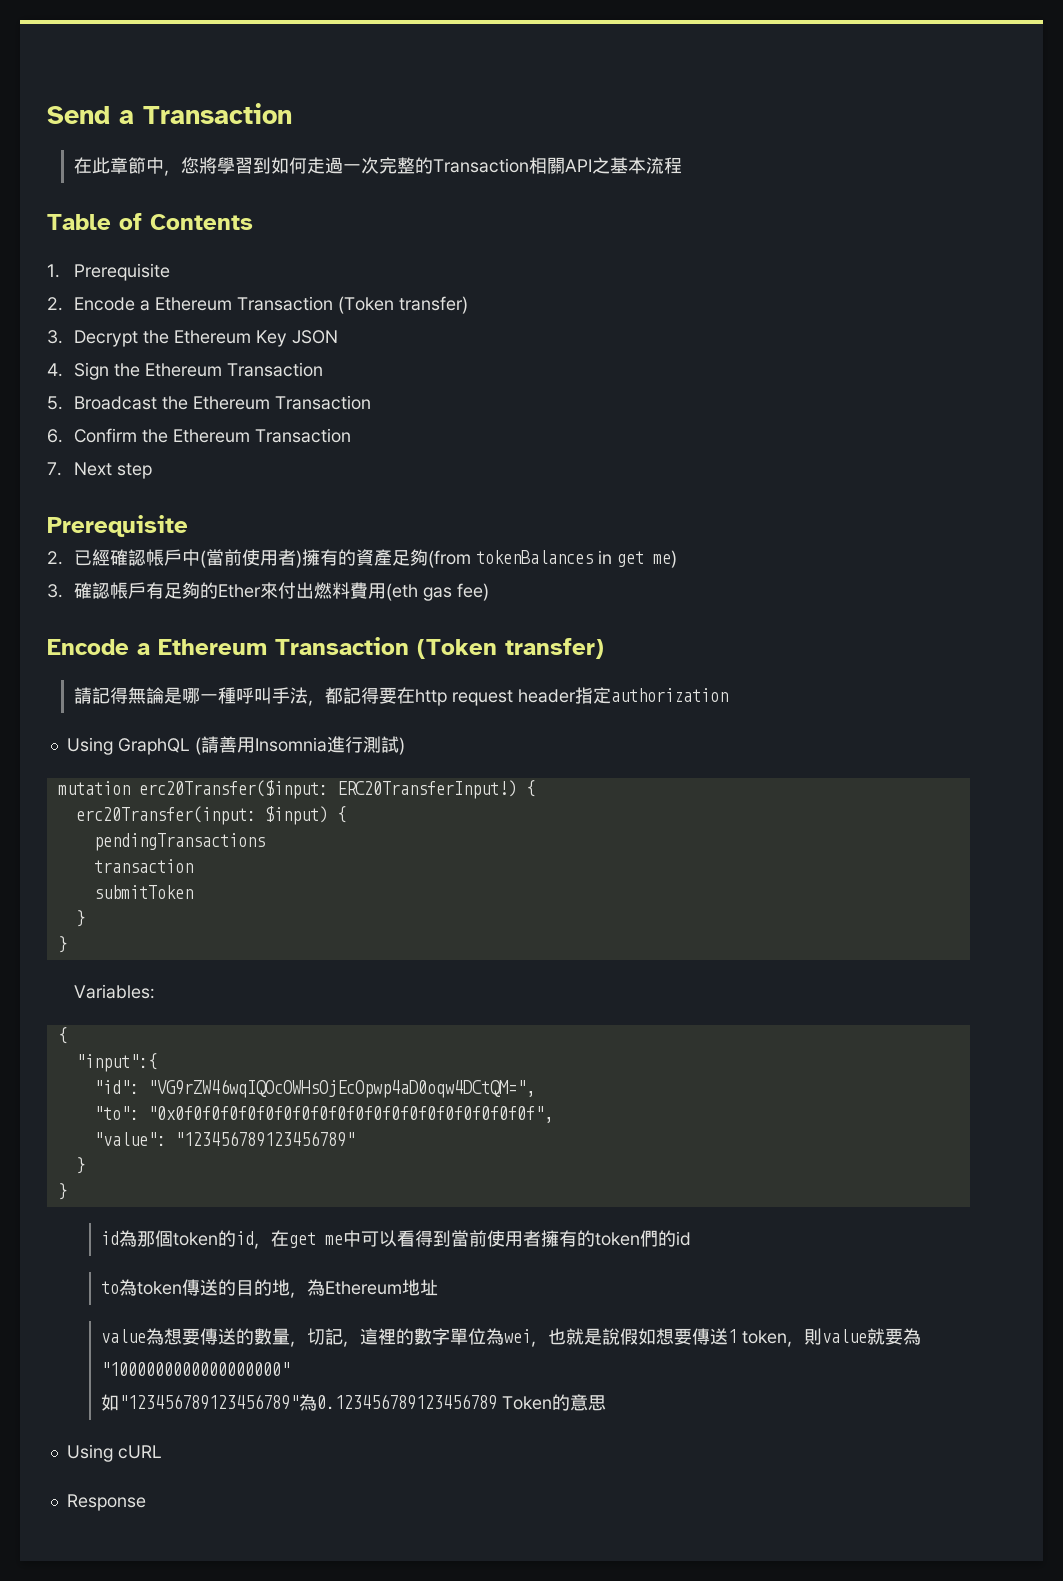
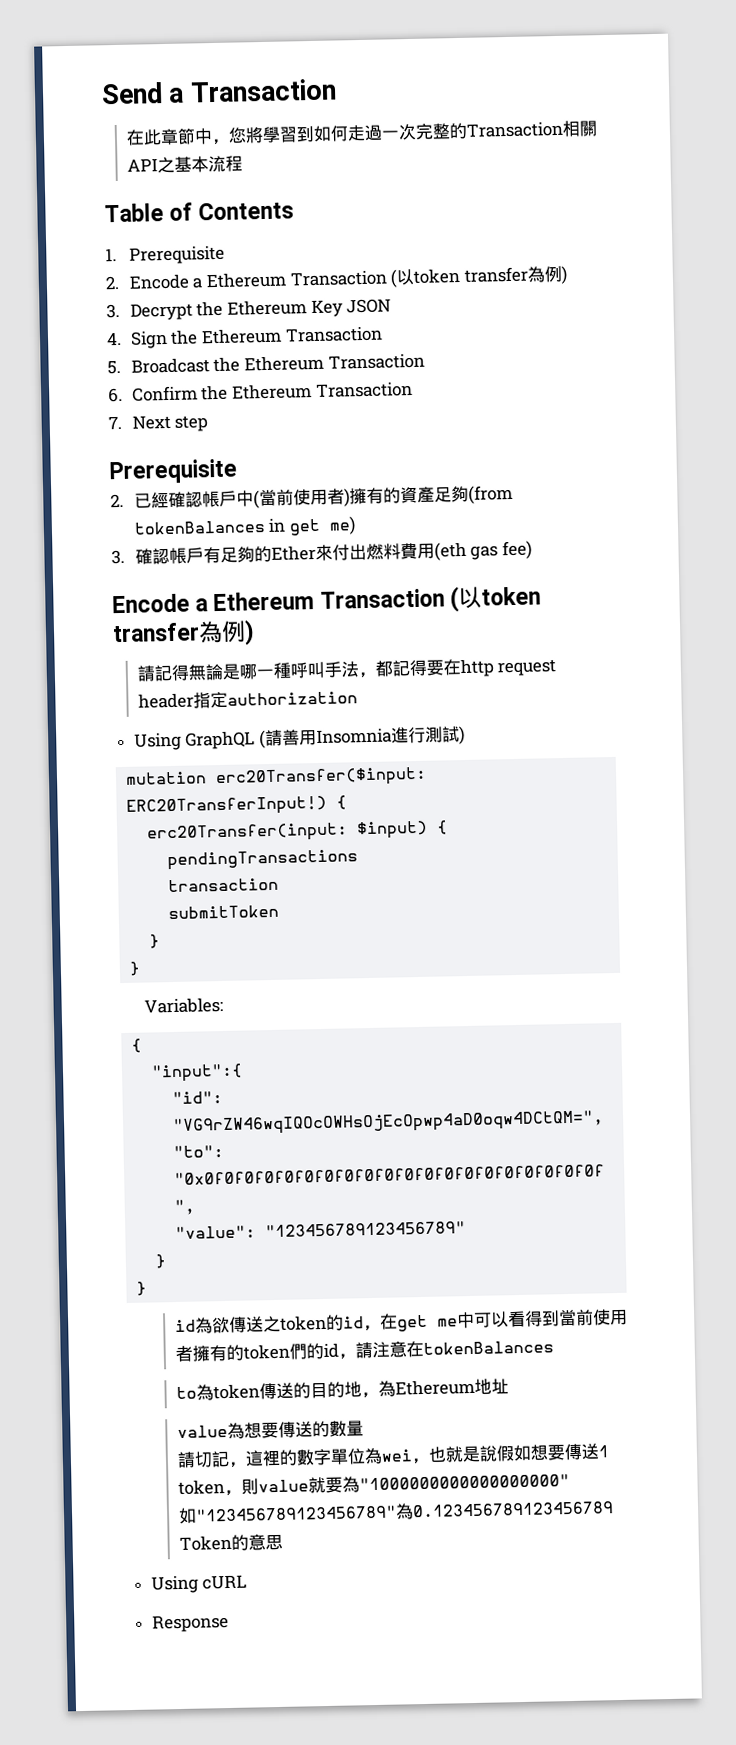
[338,296,469,314] (Token transfer) -> [390,265,568,288] (以token transfer為例)
[417,638,604,659] (Token transfer) -> [449,586,541,613] [112,619,255,646] (以token transfer為例)
[137,1230,174,1247] 那個 -> [211,1315,281,1334] 欲傳送之
(692, 1238) none -> [337,1340,554,1360] ，請注意在tokenBalances
[290,1341,308,1347] ， -> [176,1451,196,1469] // 請

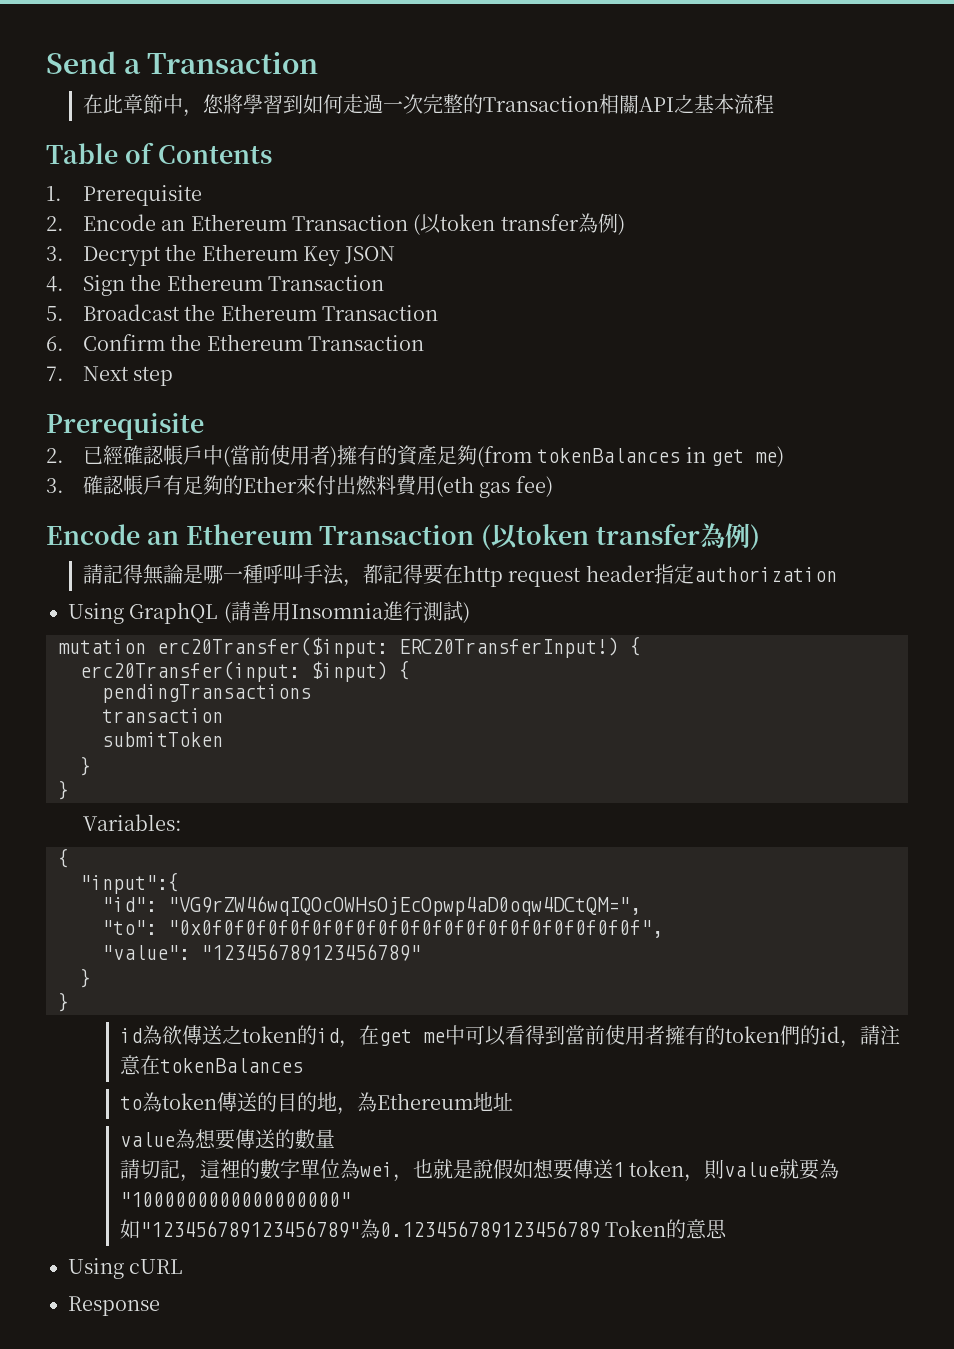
[192,277,204,289] a -> [161,219,186,231] an
[195,598,209,612] a -> [146,531,179,545] an

